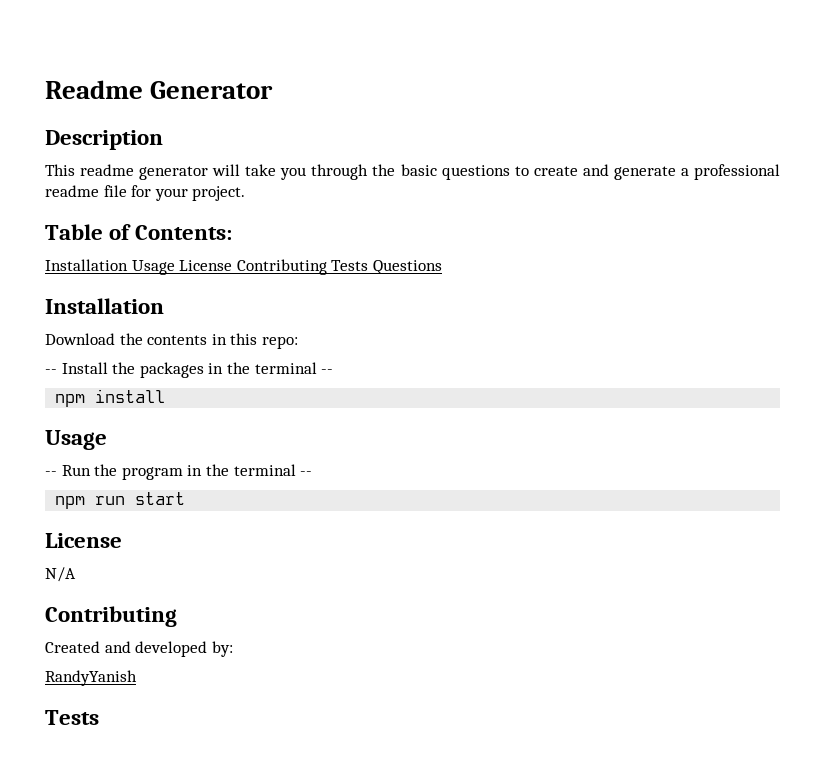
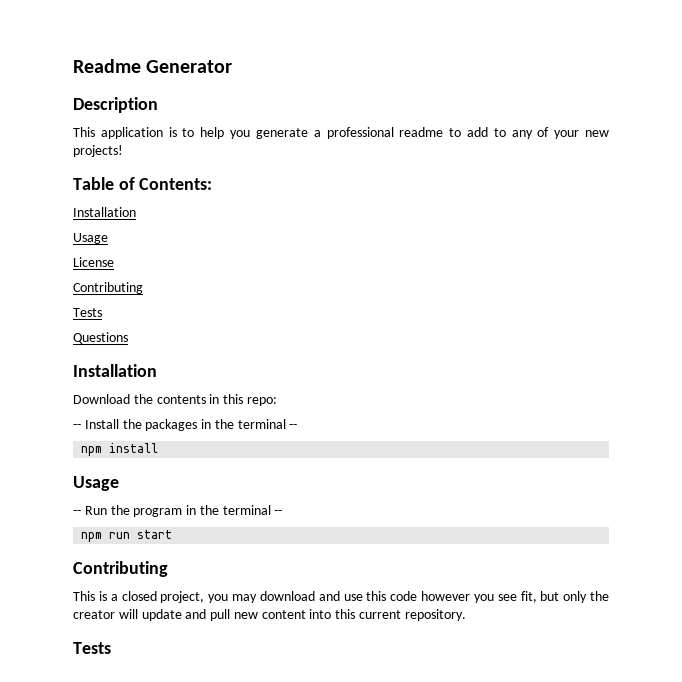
[80,164,781,180] [45,185,246,201] readme generator will take you through the basic questions to create and generate a professional readme file for your project. -> [100,127,609,139] [73,145,123,157] application is to help you generate a professional readme to add to any of your new projects!
[131,259,369,275] Usage License Contributing Tests -> [73,233,108,244] [73,257,114,267] [73,282,143,294] [73,308,102,317] // Usage // License // Contributing // Tests //
[45,533,122,548] [45,567,76,582] [45,606,177,627] [45,641,233,657] [45,670,137,686] // License // N/A // Contributing // Created and developed by: // RandyYanish -> [73,561,168,577] [73,591,609,603] [73,609,466,621] // Contributing // This is a closed project, you may download and use this code however you see fit, but only the creator will update and pull new content into this current repository.

